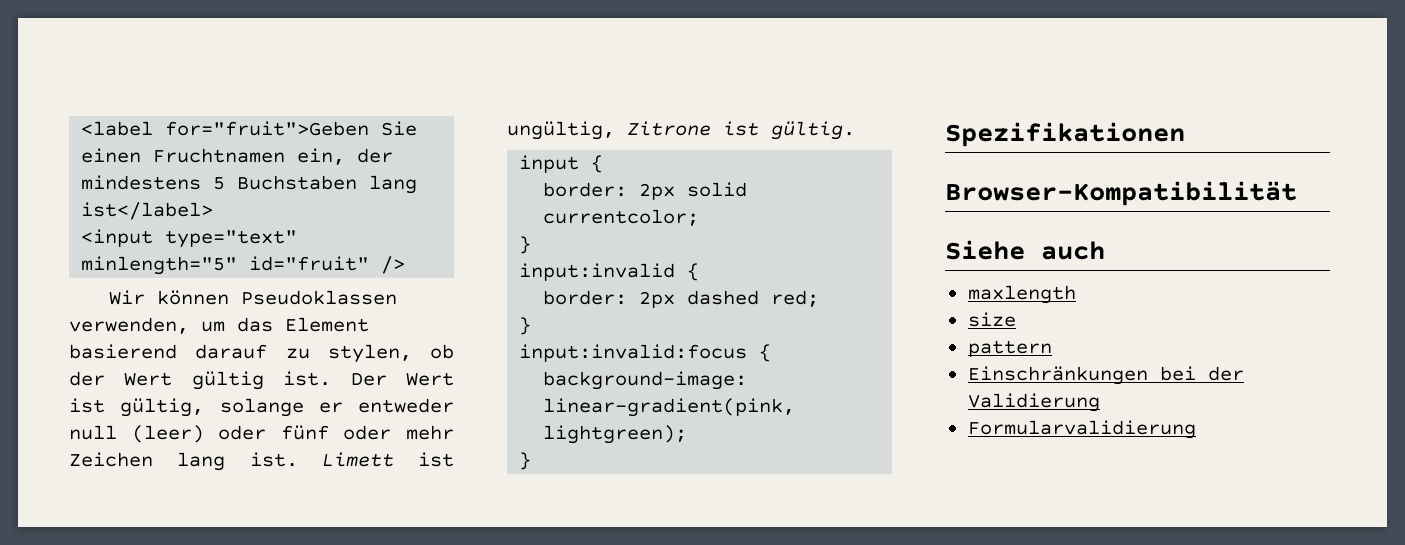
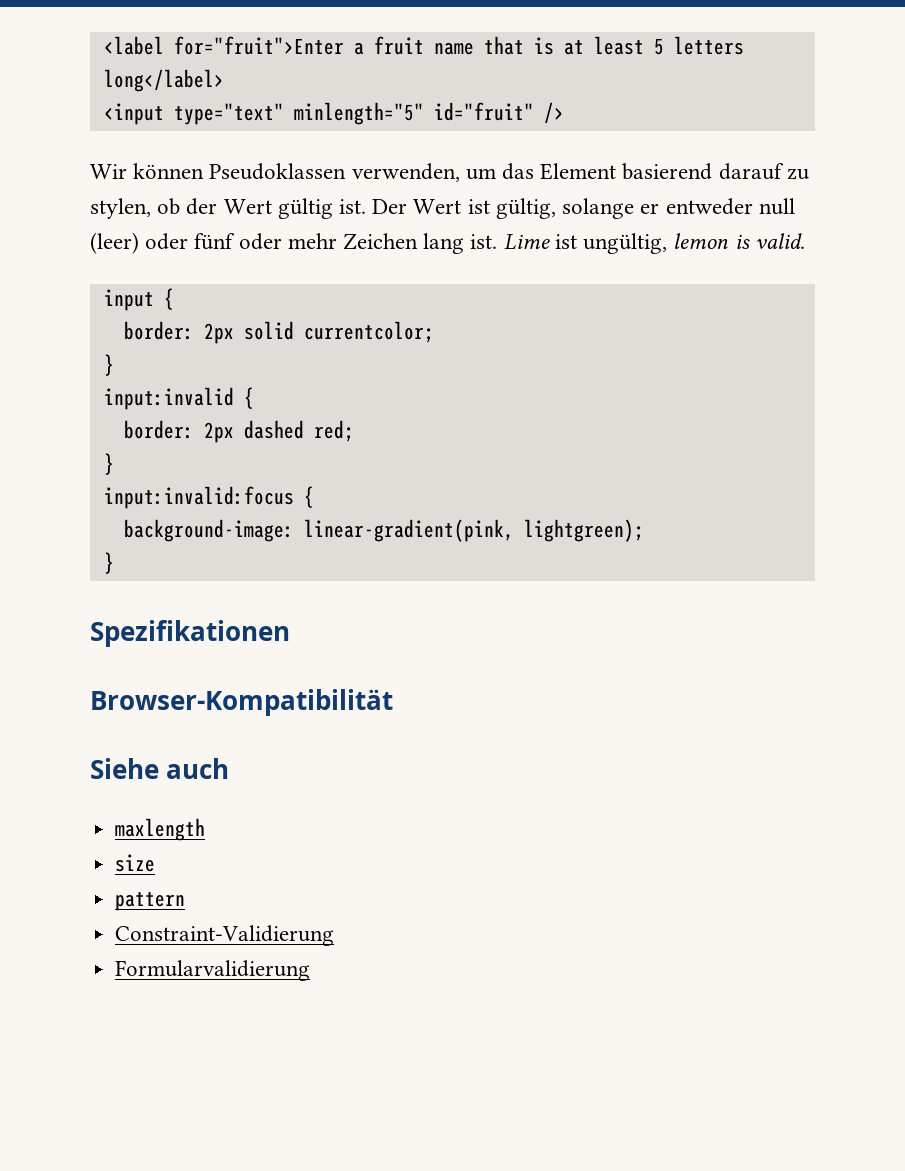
[165,121,418,136] [81,148,394,165] [81,175,418,194] [81,202,214,220] for="fruit">Geben Sie einen Fruchtnamen ein, der mindestens 5 Buchstaben lang ist</label> -> [173,36,744,55] [103,69,224,92] for="fruit">Enter a fruit name that is at least 5 letters long</label>
[321,452,394,467] Limett -> [503,234,550,250] Lime
[627,121,855,140] Zitrone ist gültig. -> [673,233,805,249] lemon is valid.
[967,366,1244,385] [967,393,1100,412] Einschränkungen bei der Validierung -> [115,925,335,946] Constraint-Validierung

